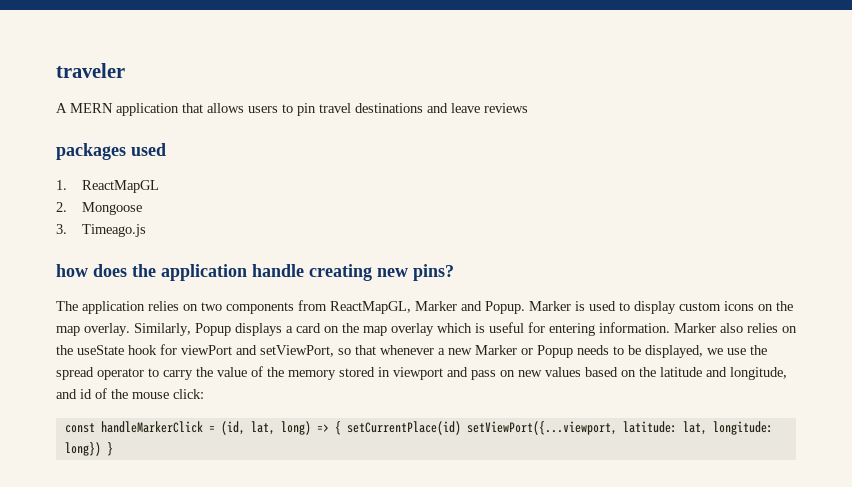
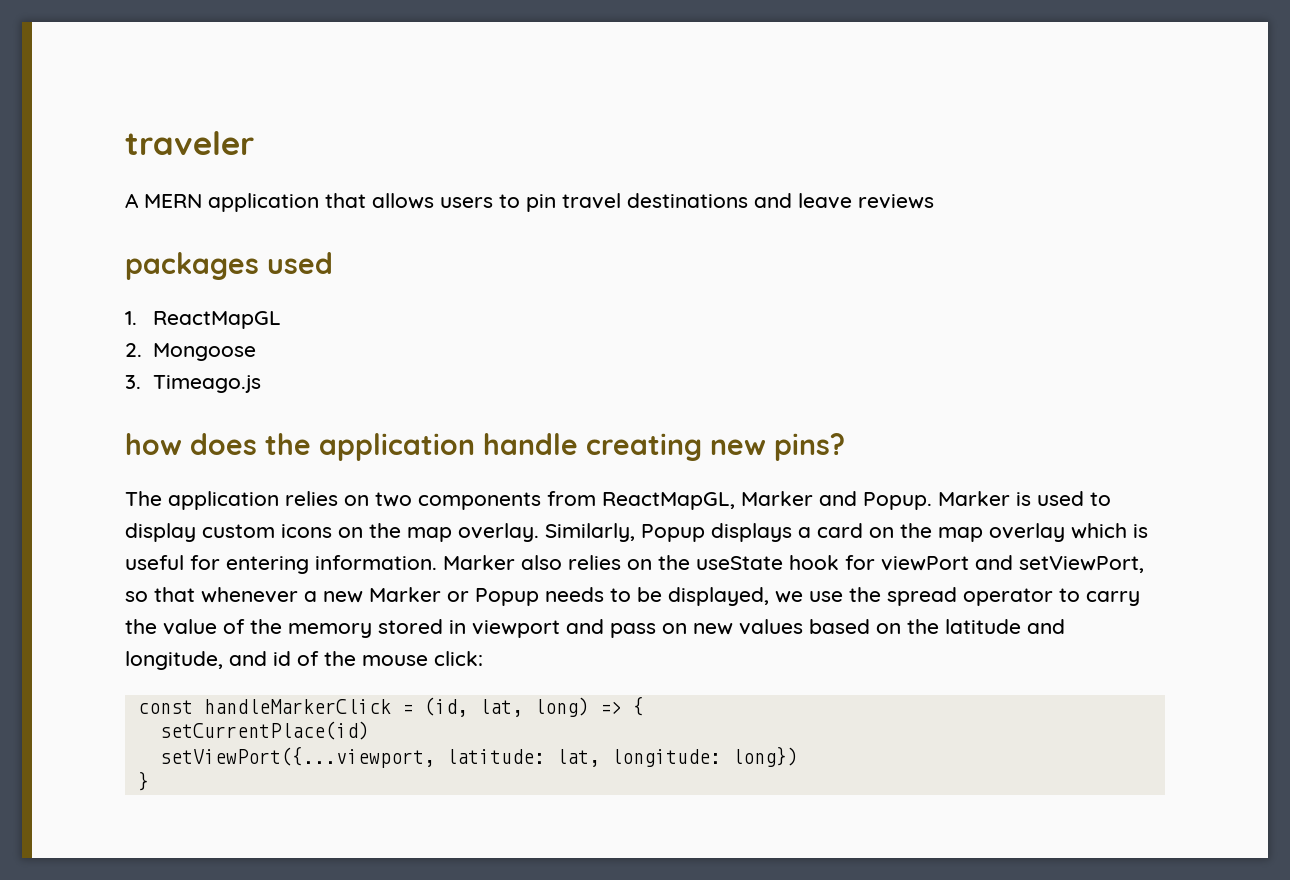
(341, 428) none -> (644, 706) //
(461, 428) none -> (369, 730) //
(101, 449) none -> (798, 756) //

